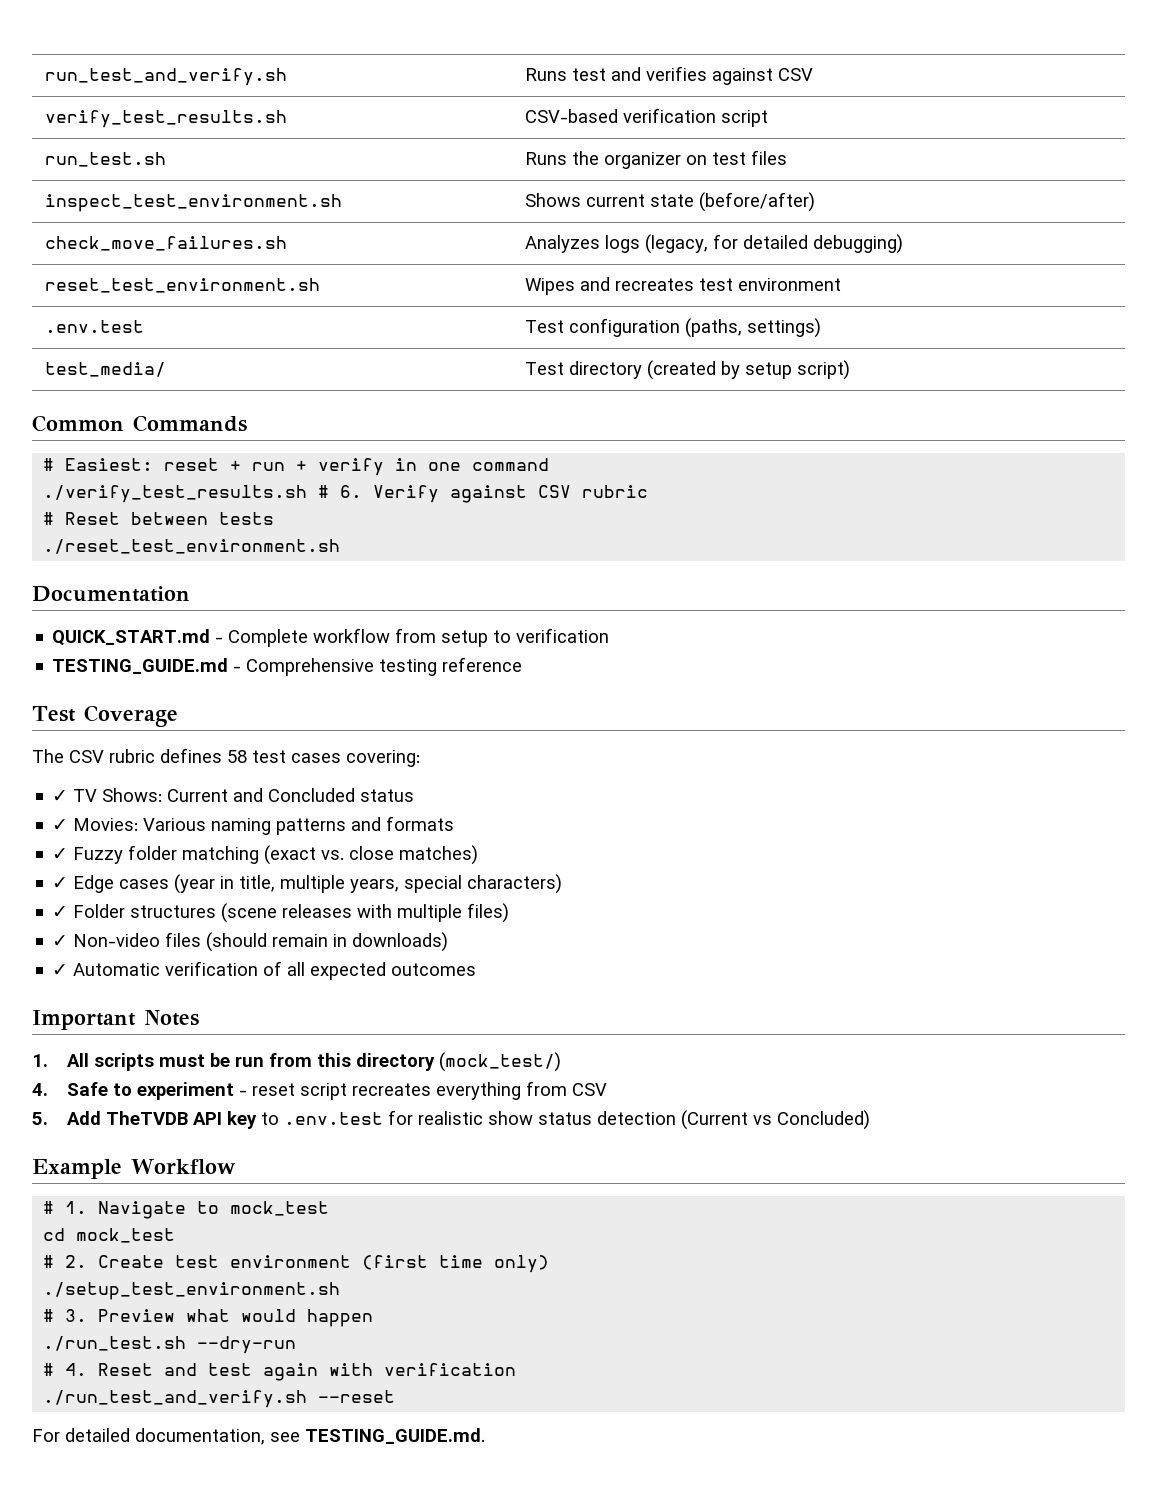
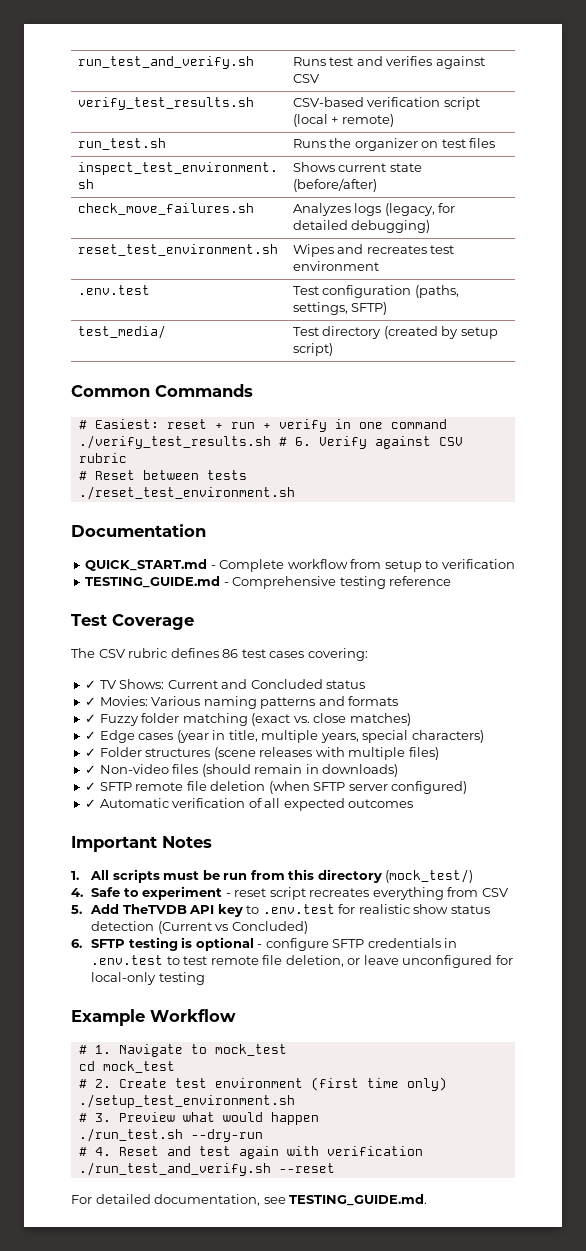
(768, 118) none -> [292,114,394,127] (local + remote)
[746,318,821,338] settings) -> [292,302,388,315] settings, SFTP)
[227,750,247,763] 58 -> [222,649,239,658] 86
(449, 942) none -> [85,781,468,794] // ✓ SFTP remote file deletion (when SFTP server configured)
(870, 1120) none -> [71,937,458,951] [91,955,513,968] [91,972,205,985] // 6. SFTP testing is optional - configure SFTP credentials in .env.test to test remote file deletion, or leave unconfigured for local-only testing

